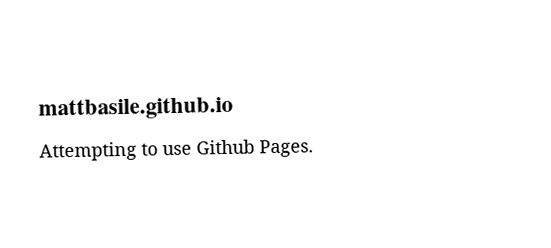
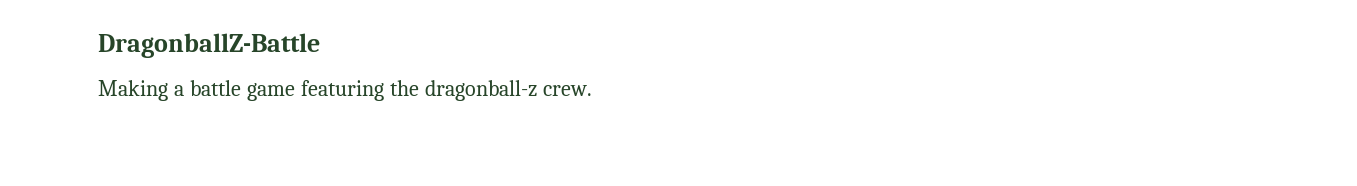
[38,96,233,121] [39,139,314,162] mattbasile.github.io // Attempting to use Github Pages. -> [98,33,320,58] [98,80,592,101] DragonballZ-Battle // Making a battle game featuring the dragonball-z crew.

